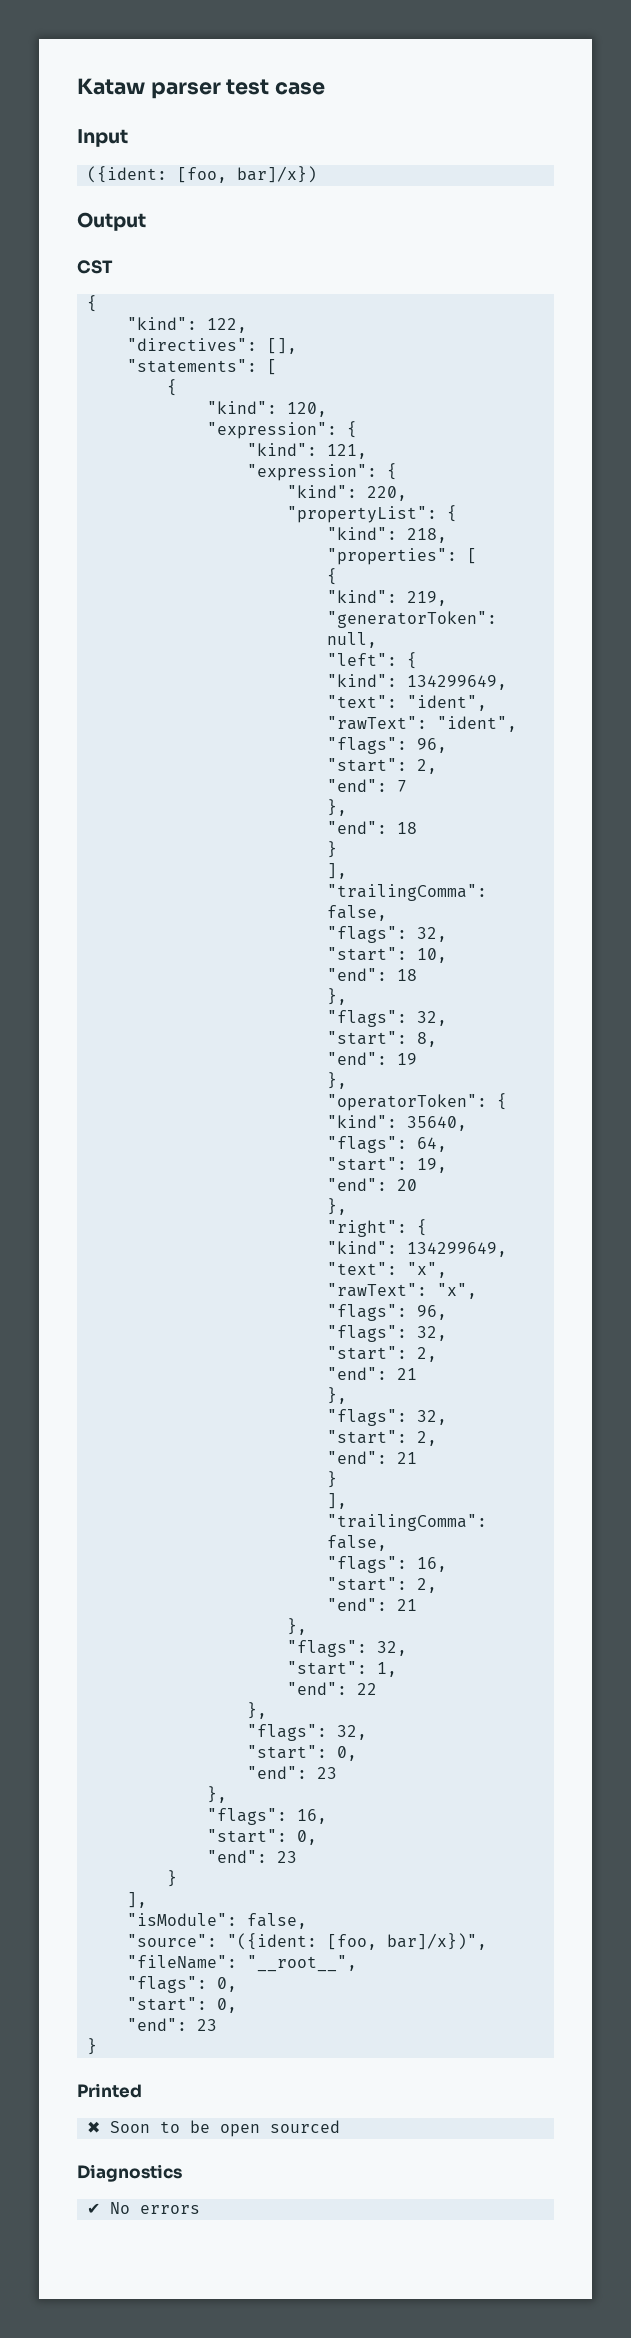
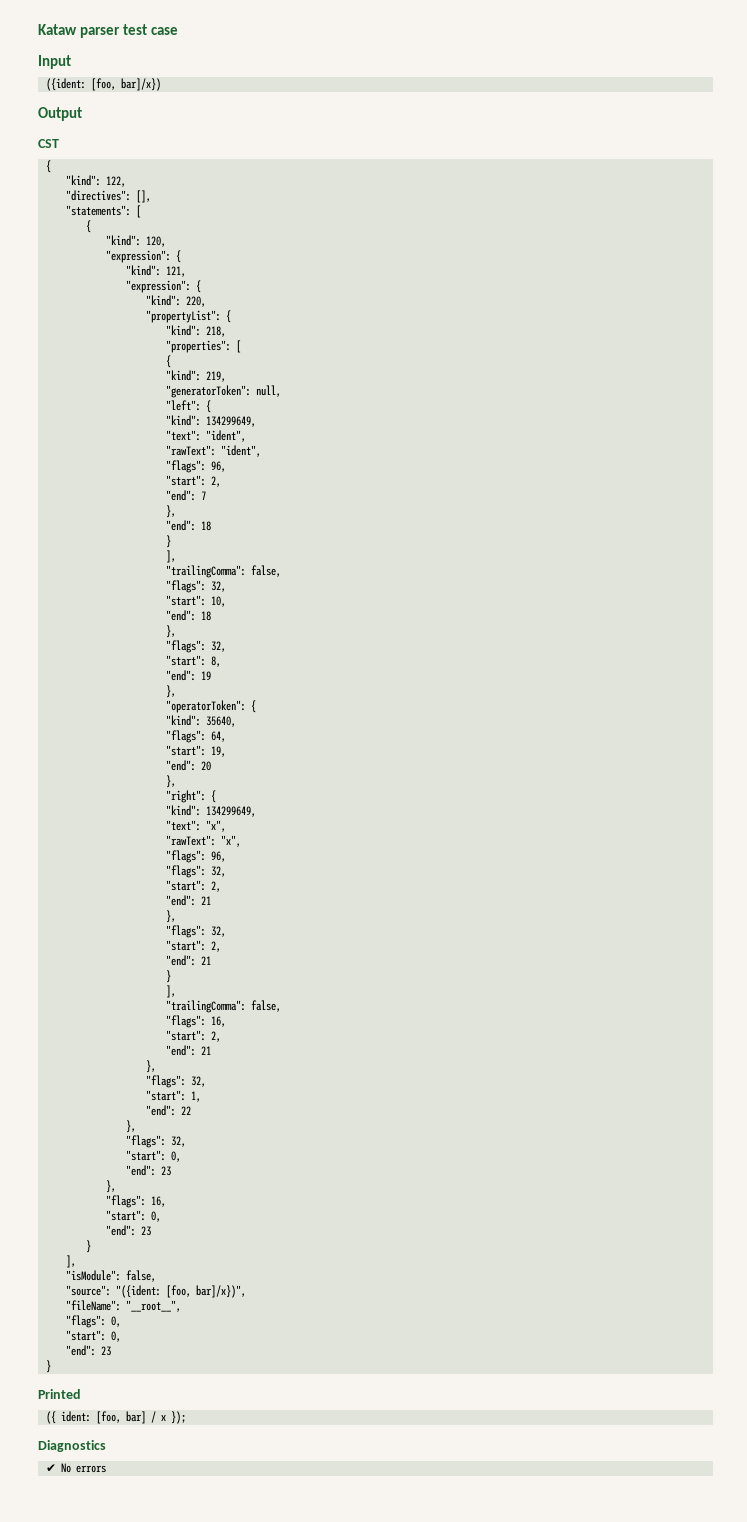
[86,2120,340,2137] ✖ Soon to be open sourced -> [45,1411,186,1424] ({ ident: [foo, bar] / x });

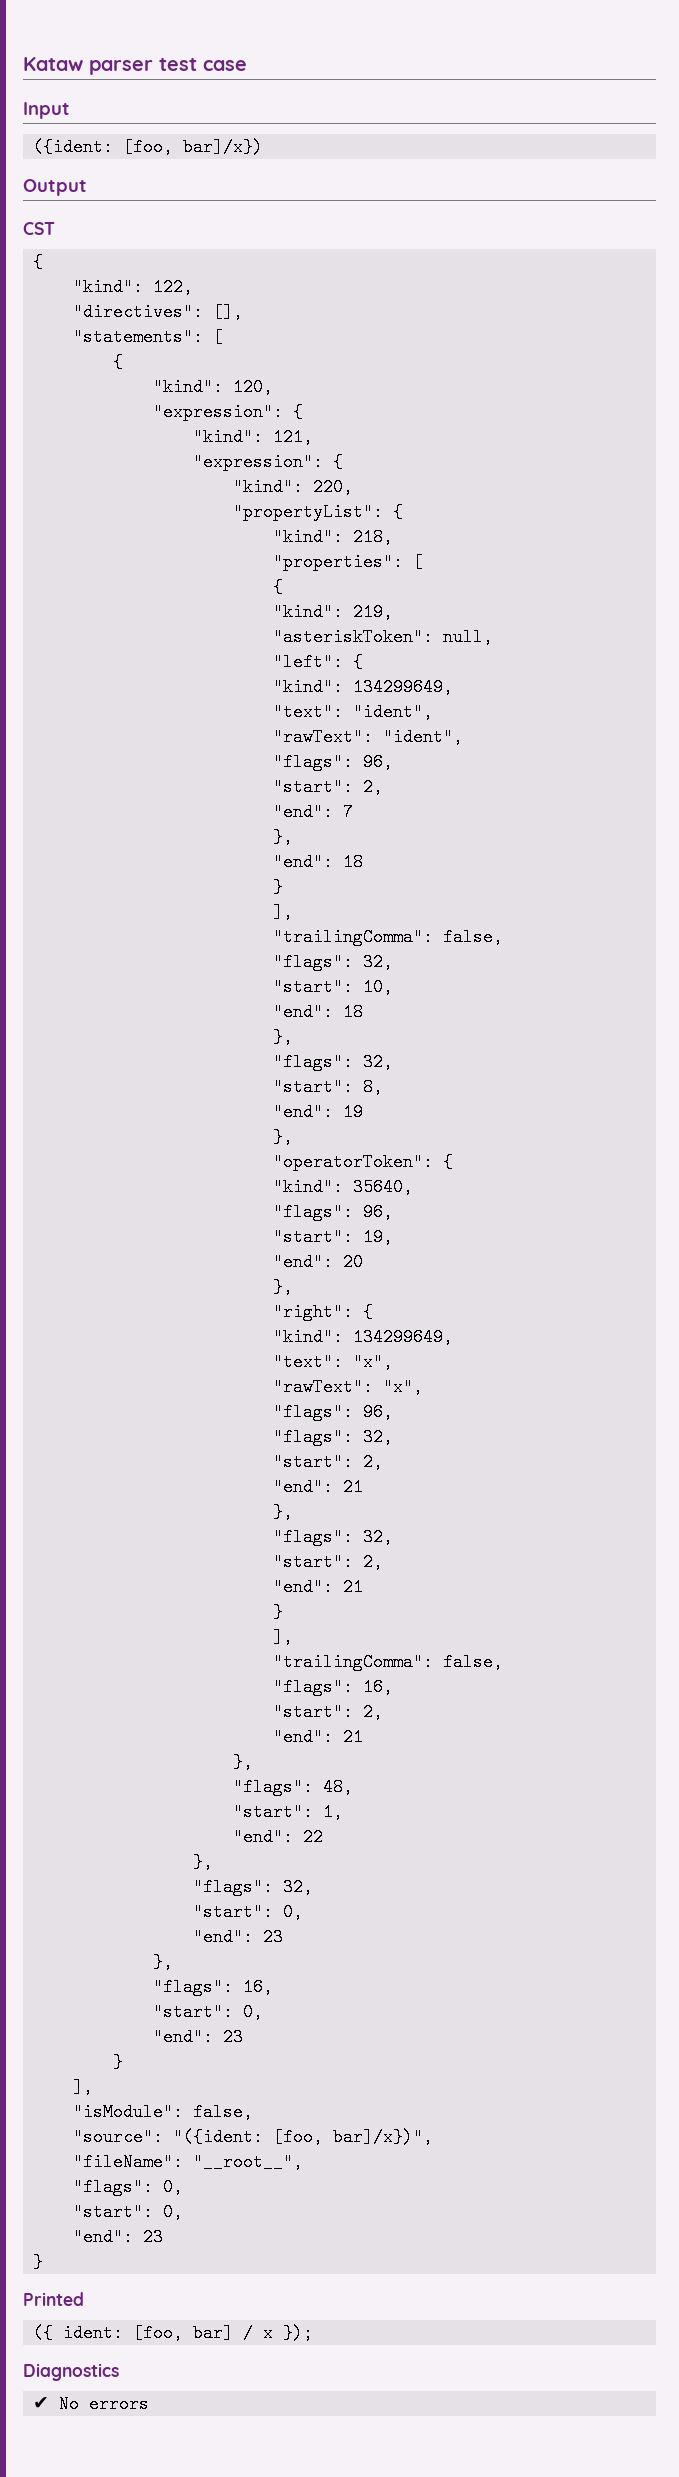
[165,385,251,398] "generatorToken": -> [272,628,433,646] "asteriskToken":
[210,731,226,742] 64, -> [362,1203,393,1221] 96,
[190,1076,206,1087] 32, -> [322,1778,353,1796] 48,

